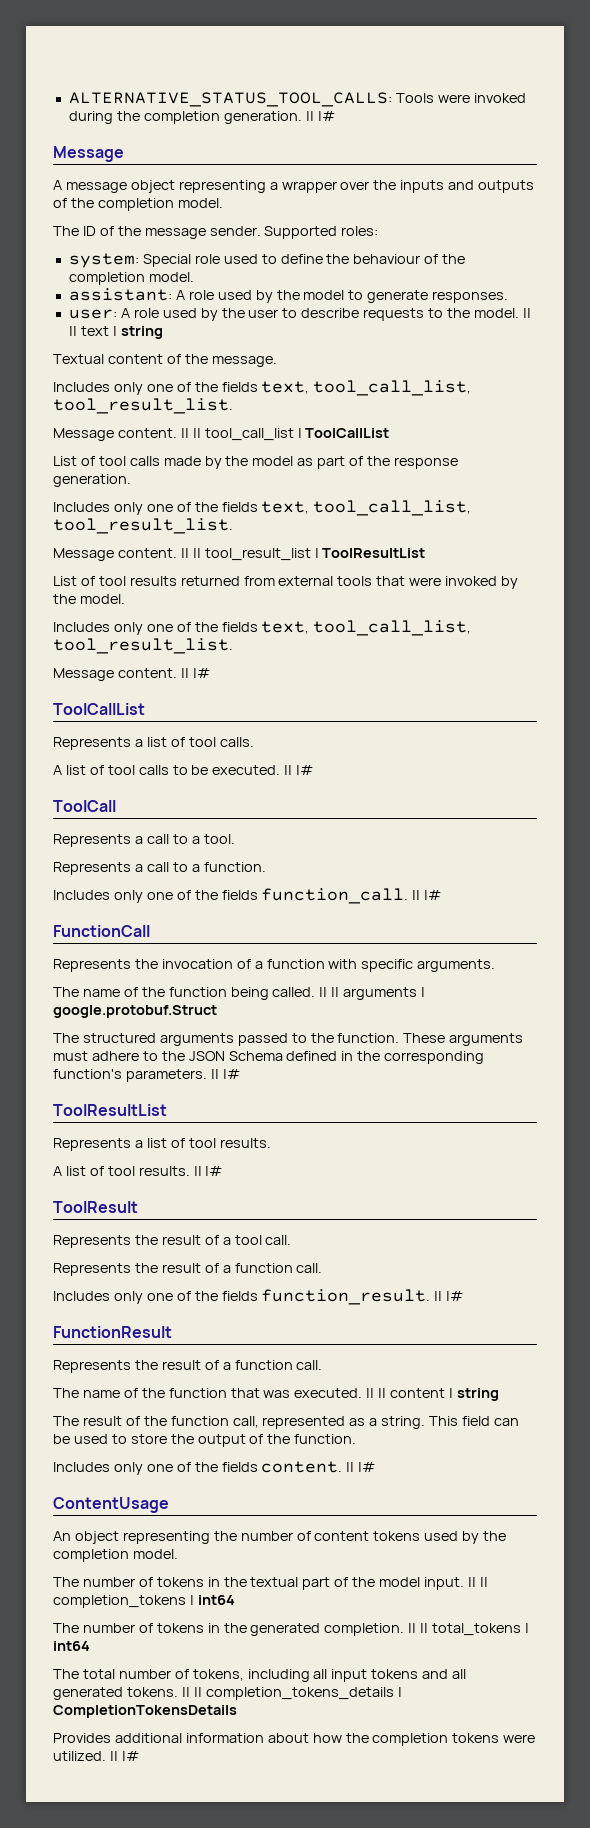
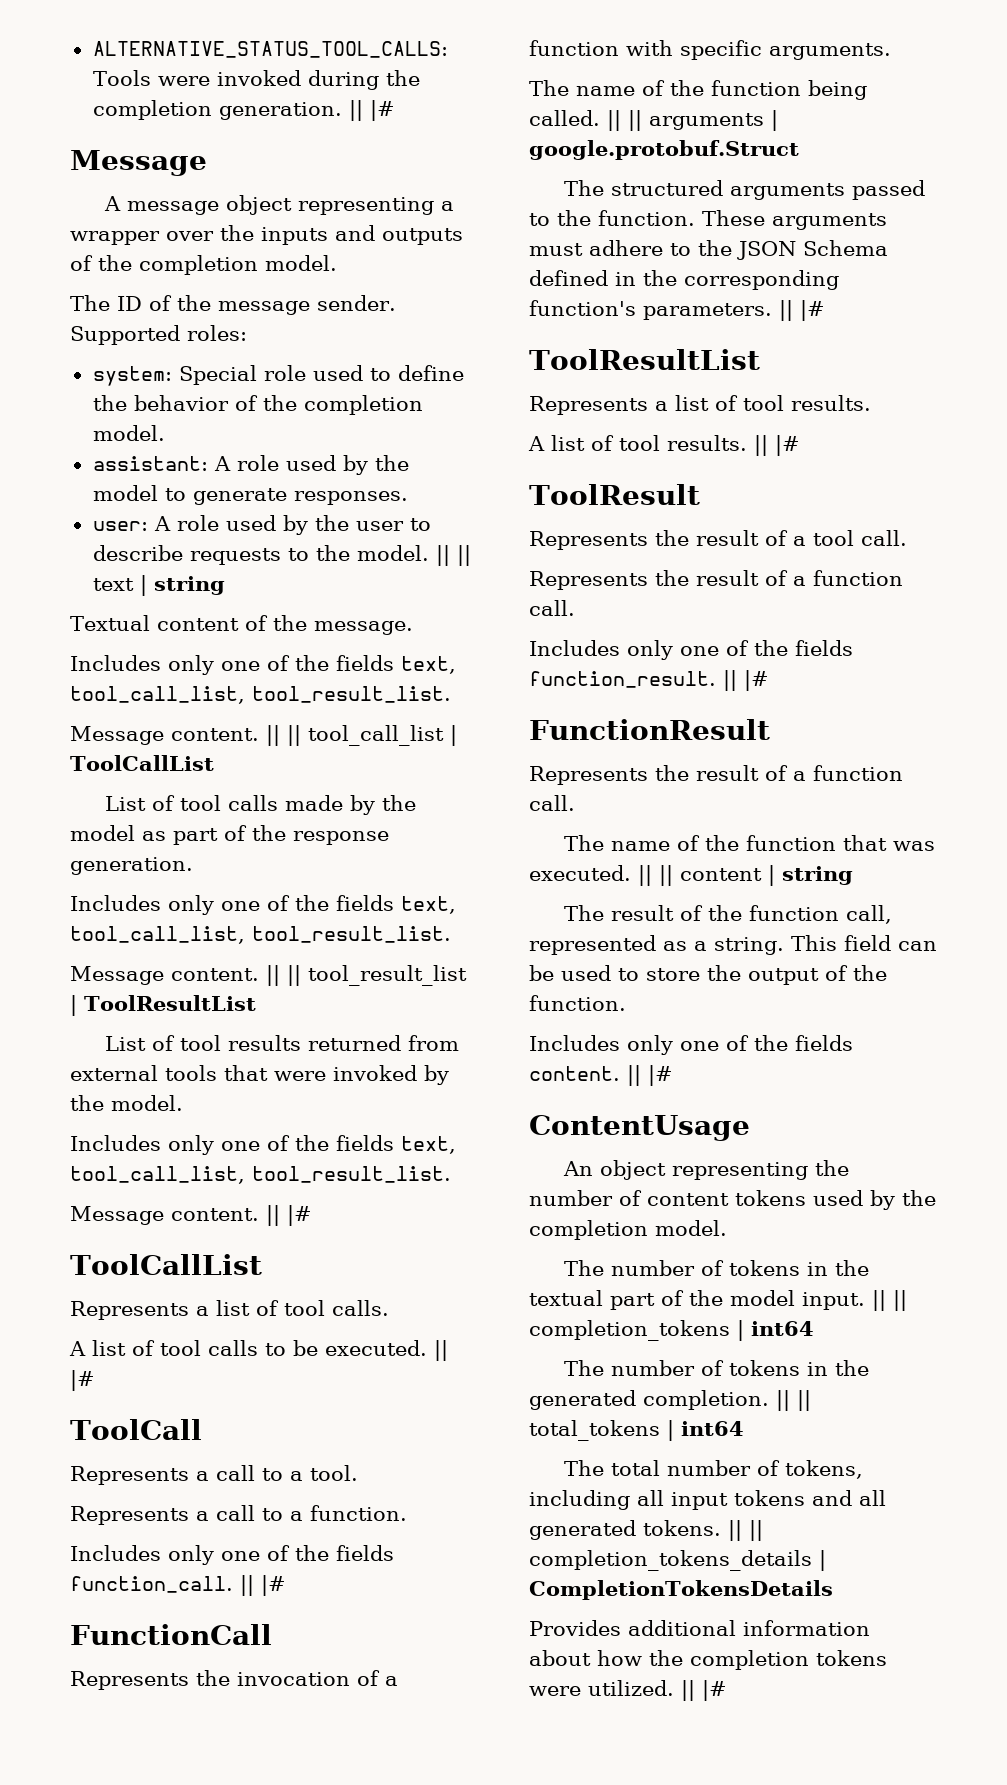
[353,254,421,264] behaviour -> [133,395,229,411] behavior

